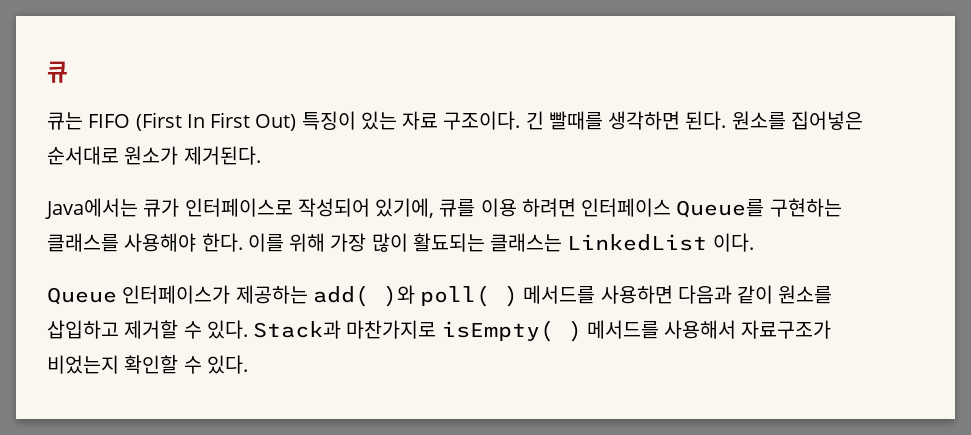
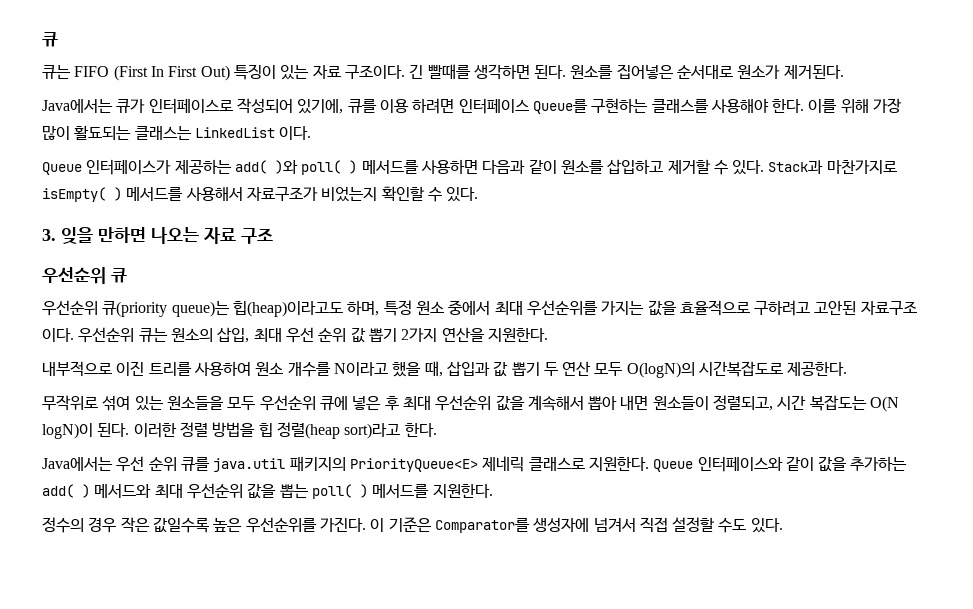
(248, 364) none -> [42,227,273,244] [42,267,127,284] [42,300,917,317] [42,327,548,343] [42,361,848,378] [42,395,900,412] [42,422,437,439] [42,456,908,472] [42,483,493,499] [42,517,783,533] // 3. 잊을 만하면 나오는 자료 구조 // 우선순위 큐 // 우선순위 큐(priority queue)는 힙(heap)이라고도 하며, 특정 원소 중에서 최대 우선순위를 가지는 값을 효율적으로 구하려고 고안된 자료구조 이다. 우선순위 큐는 원소의 삽입, 최대 우선 순위 값 뽑기 2가지 연산을 지원한다. // 내부적으로 이진 트리를 사용하여 원소 개수를 N이라고 했을 때, 삽입과 값 뽑기 두 연산 모두 O(logN)의 시간복잡도로 제공한다. // 무작위로 섞여 있는 원소들을 모두 우선순위 큐에 넣은 후 최대 우선순위 값을 계속해서 뽑아 내면 원소들이 정렬되고, 시간 복잡도는 O(N logN)이 된다. 이러한 정렬 방법을 힙 정렬(heap sort)라고 한다. // Java에서는 우선 순위 큐를 java.util 패키지의 PriorityQueue<E> 제네릭 클래스로 지원한다. Queue 인터페이스와 같이 값을 추가하는 add( ) 메서드와 최대 우선순위 값을 뽑는 poll( ) 메서드를 지원한다. // 정수의 경우 작은 값일수록 높은 우선순위를 가진다. 이 기준은 Comparator를 생성자에 넘겨서 직접 설정할 수도 있다.

